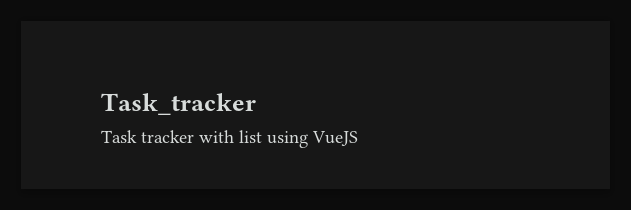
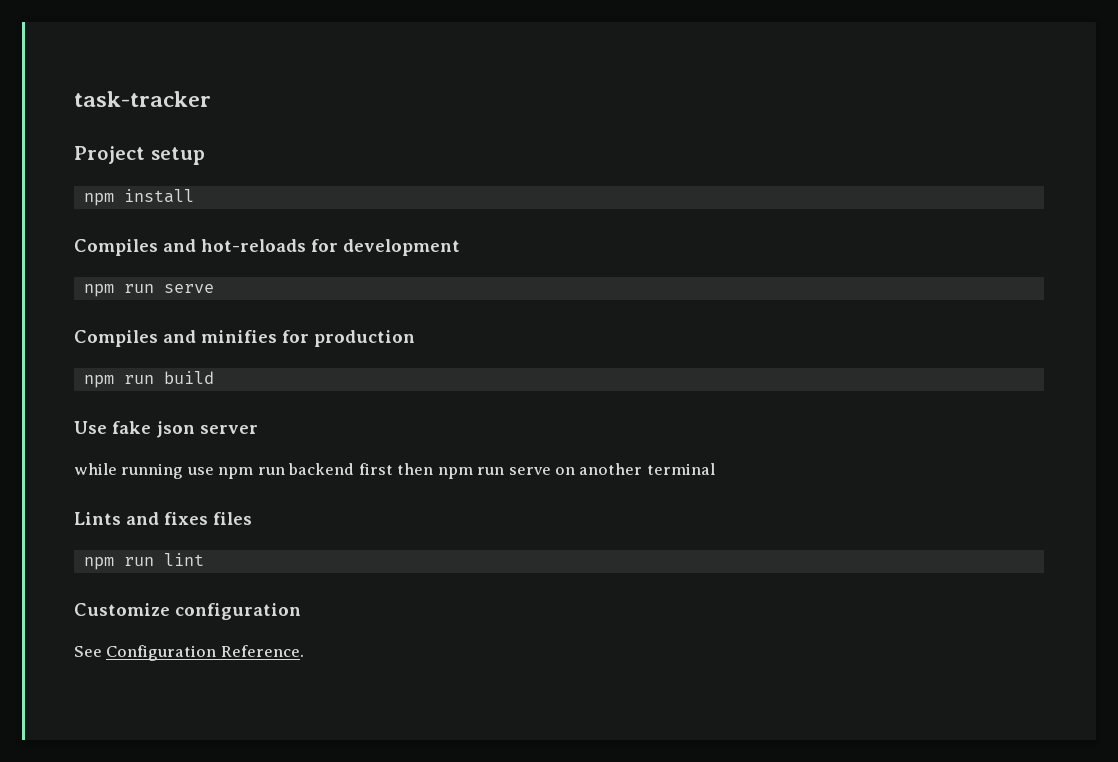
[101,93,256,115] [101,130,358,148] Task_tracker // Task tracker with list using VueJS -> [74,91,211,107] [74,146,205,165] [83,189,194,206] [74,239,460,256] [83,284,214,297] [74,330,415,347] [83,371,214,388] [74,421,258,438] [74,463,715,479] [74,512,252,525] [83,553,204,570] [74,603,301,620] [74,645,304,661] task-tracker // Project setup // npm install // Compiles and hot-reloads for development // npm run serve // Compiles and minifies for production // npm run build // Use fake json server // while running use npm run backend first then npm run serve on another terminal // Lints and fixes files // npm run lint // Customize configuration // See Configuration Reference.

